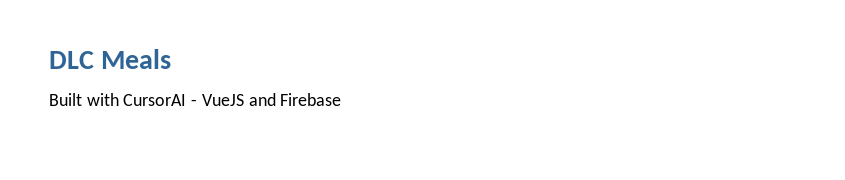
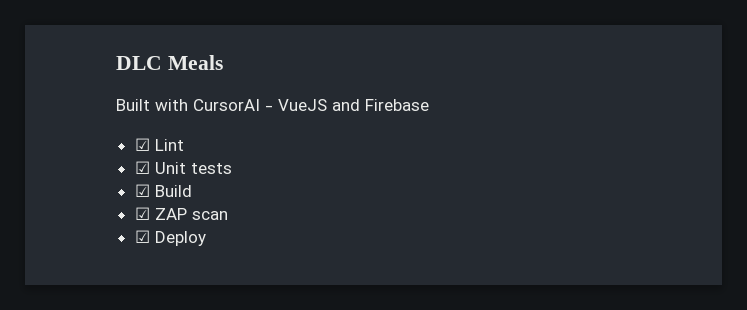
(342, 99) none -> [134,138,184,151] [134,161,232,174] [134,184,192,197] [134,207,228,220] [134,230,206,246] // ☑ Lint // ☑ Unit tests // ☑ Build // ☑ ZAP scan // ☑ Deploy

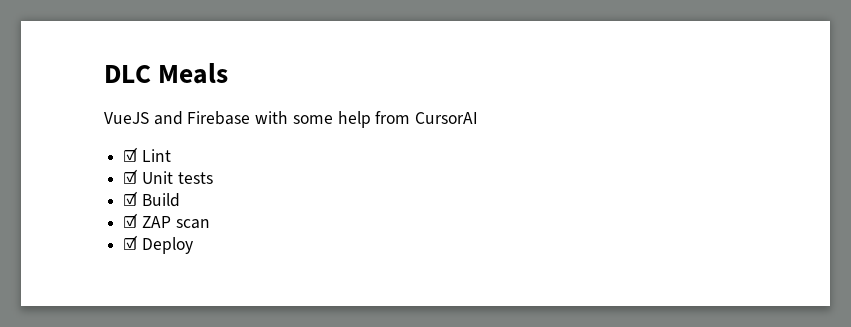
[116,99,273,111] Built with CursorAI - -> (229, 73) none
(429, 105) none -> [255,111,479,128] with some help from CursorAI

